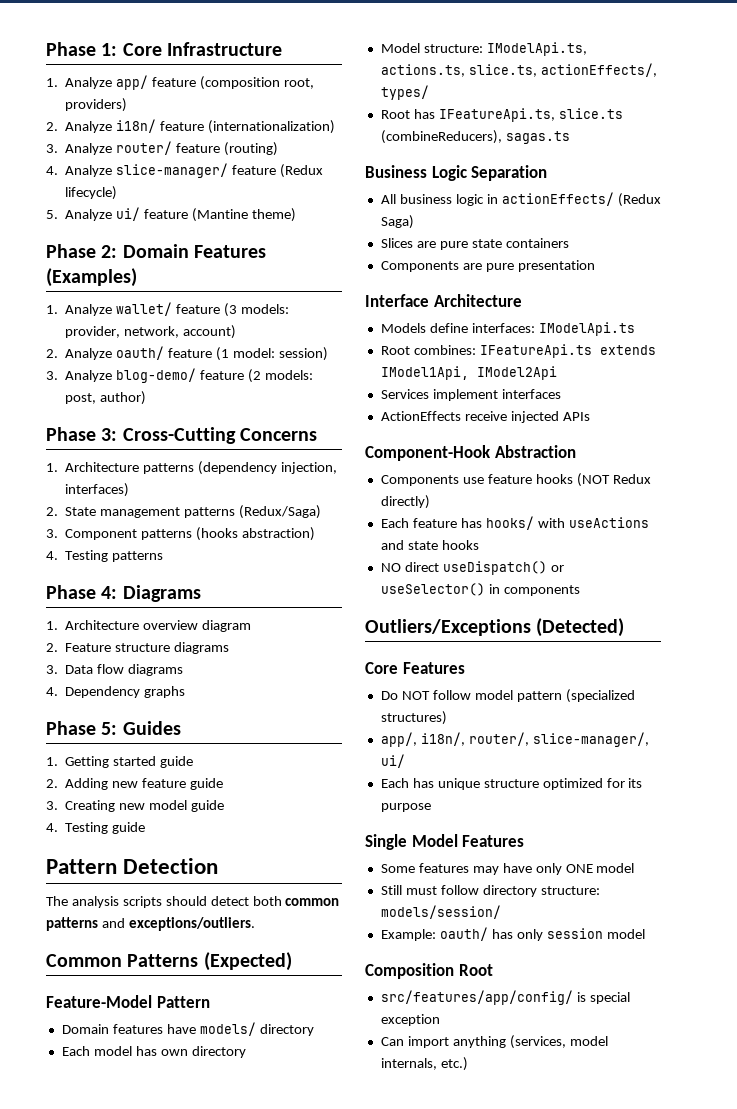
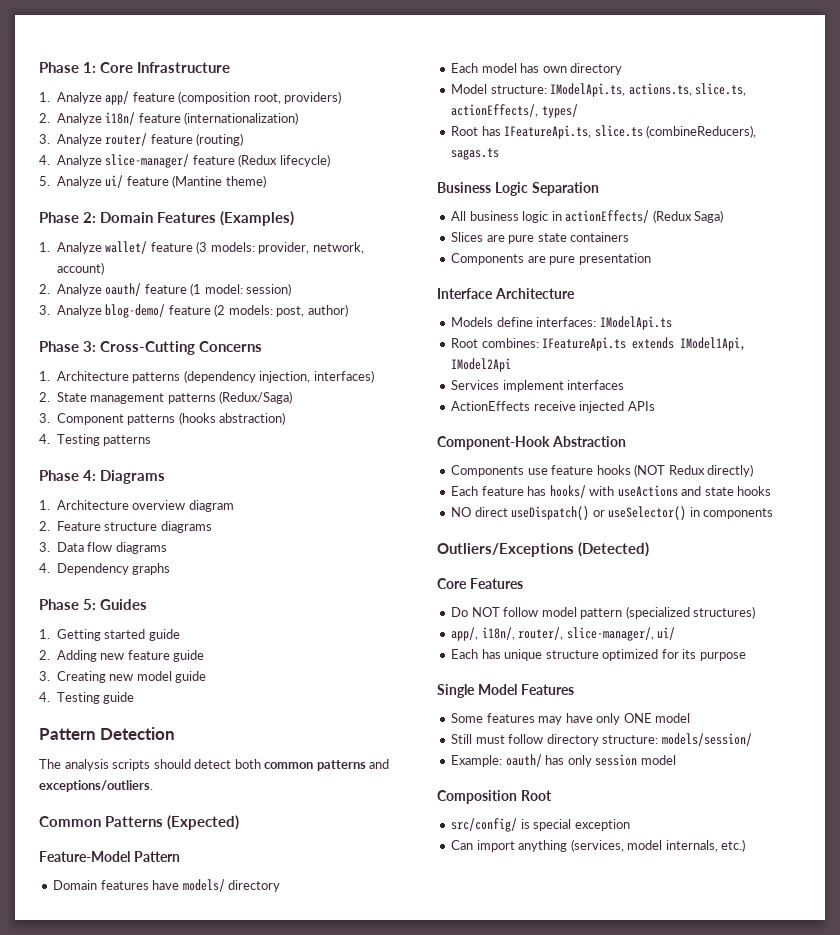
[380,990,573,1005] src/features/app/config/ -> [451,818,518,832] src/config/

